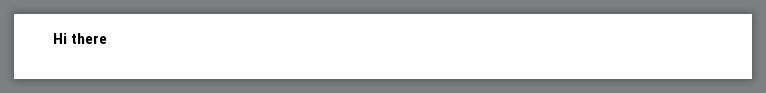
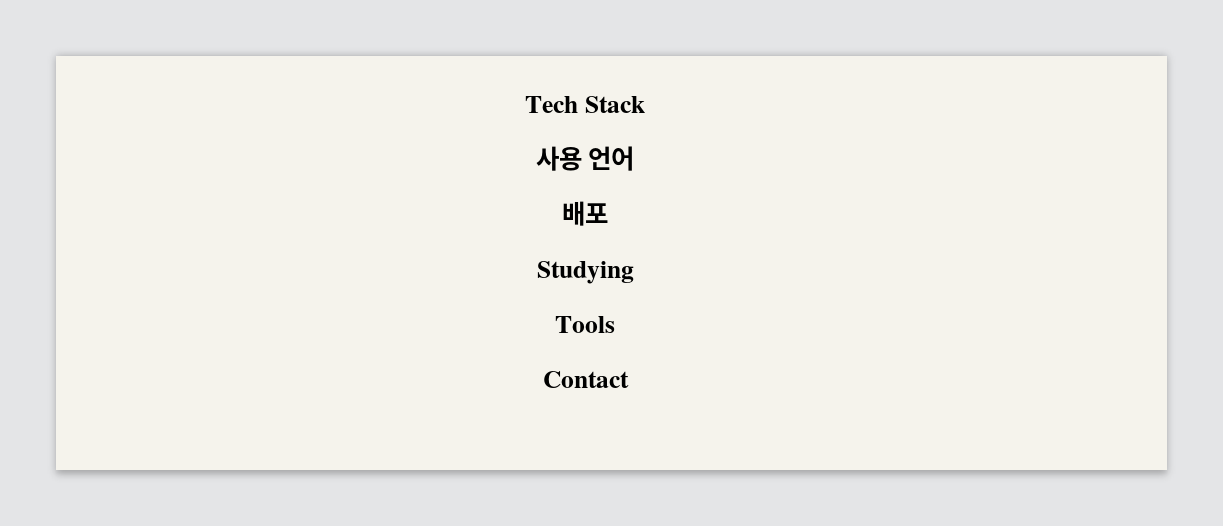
[53,33,108,44] Hi there -> [525,96,645,113] [535,146,635,171] [562,201,608,226] [536,261,634,284] [555,316,615,333] [542,371,629,388] Tech Stack // 사용 언어 // 배포 // Studying // Tools // Contact

